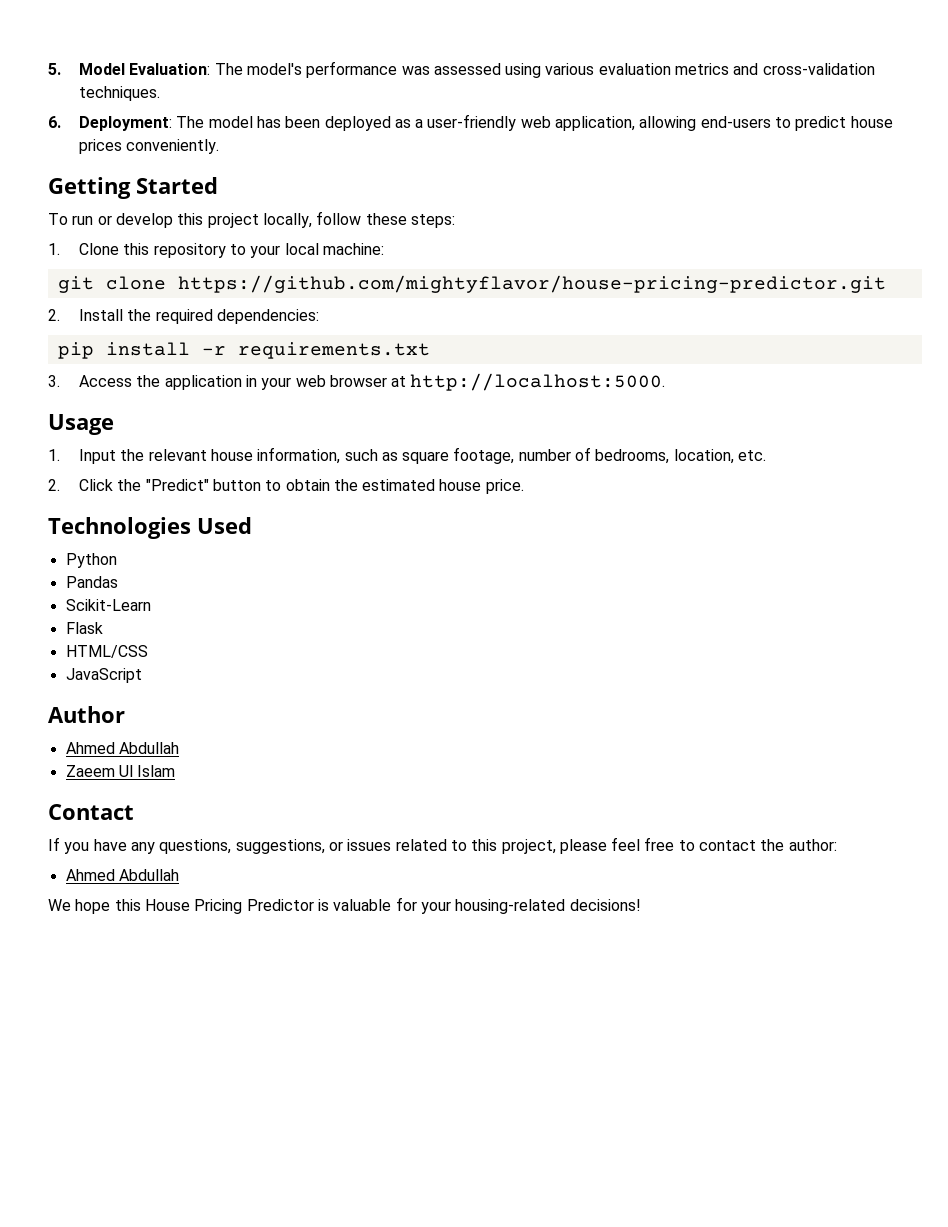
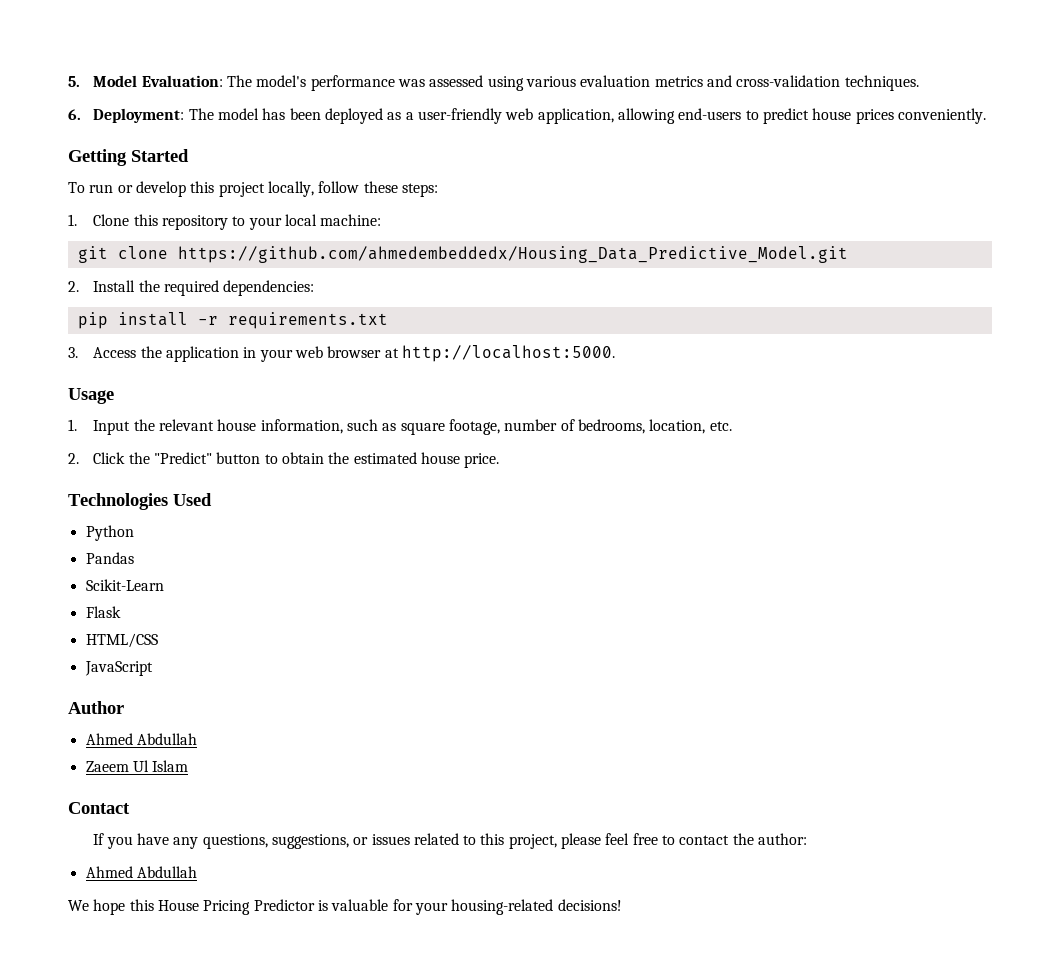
[177,275,886,293] https://github.com/mightyflavor/house-pricing-predictor.git -> [177,246,848,263] https://github.com/ahmedembeddedx/Housing_Data_Predictive_Model.git

